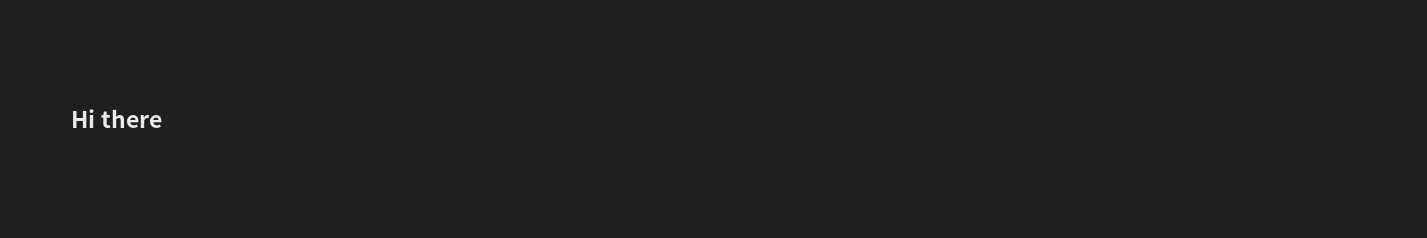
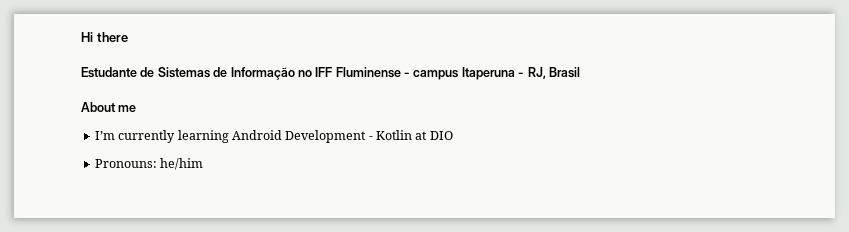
(163, 118) none -> [81,67,580,80] [81,102,137,112] [94,130,453,143] [94,158,204,170] // Estudante de Sistemas de Informação no IFF Fluminense - campus Itaperuna - RJ, Brasil // About me // I’m currently learning Android Development - Kotlin at DIO // Pronouns: he/him

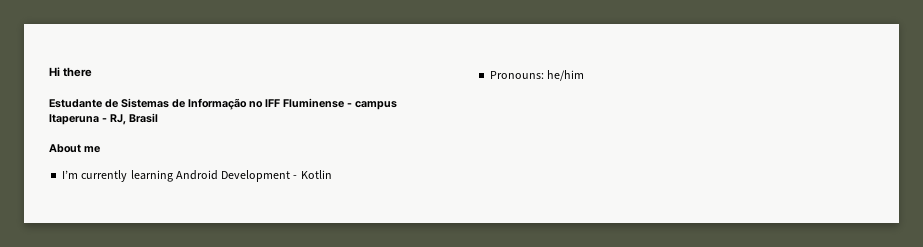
[415,131,453,140] at DIO -> (332, 174) none

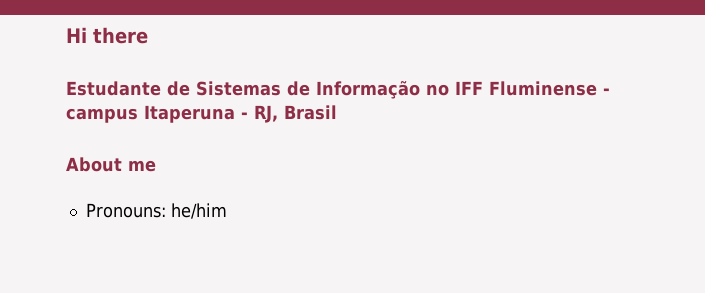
[62,170,332,182] // I’m currently learning Android Development - Kotlin -> (156, 166) none

